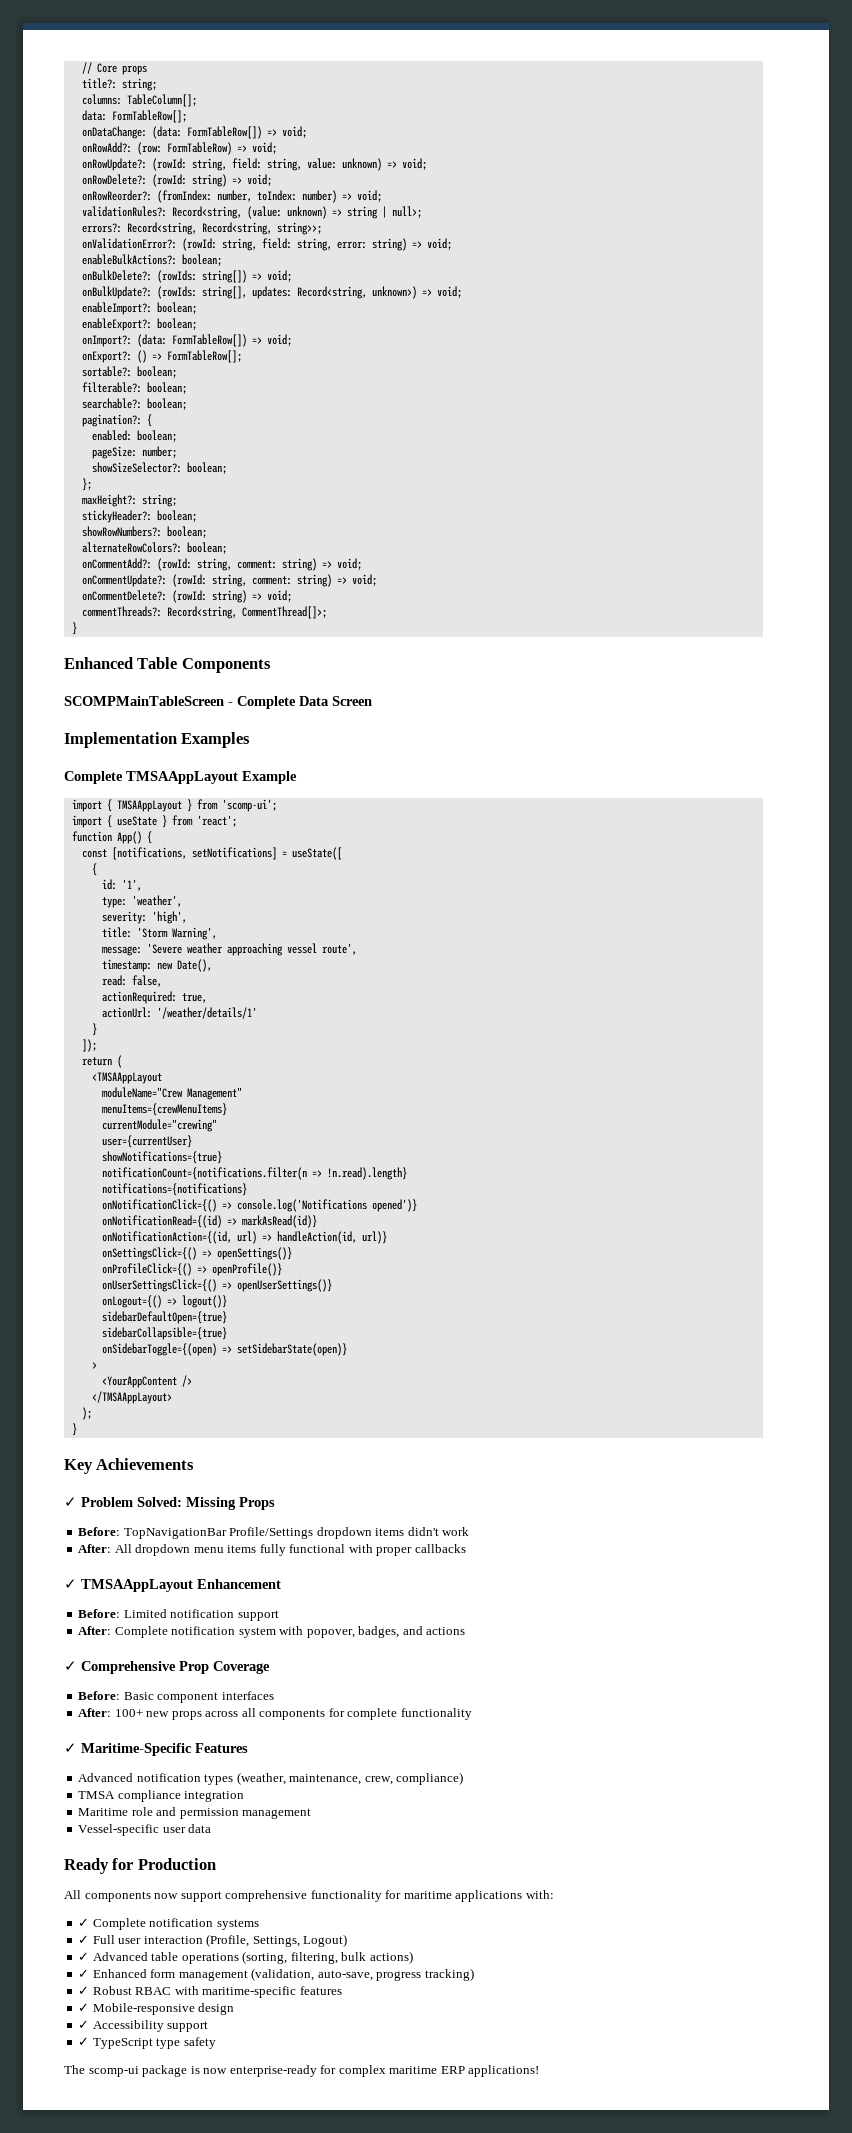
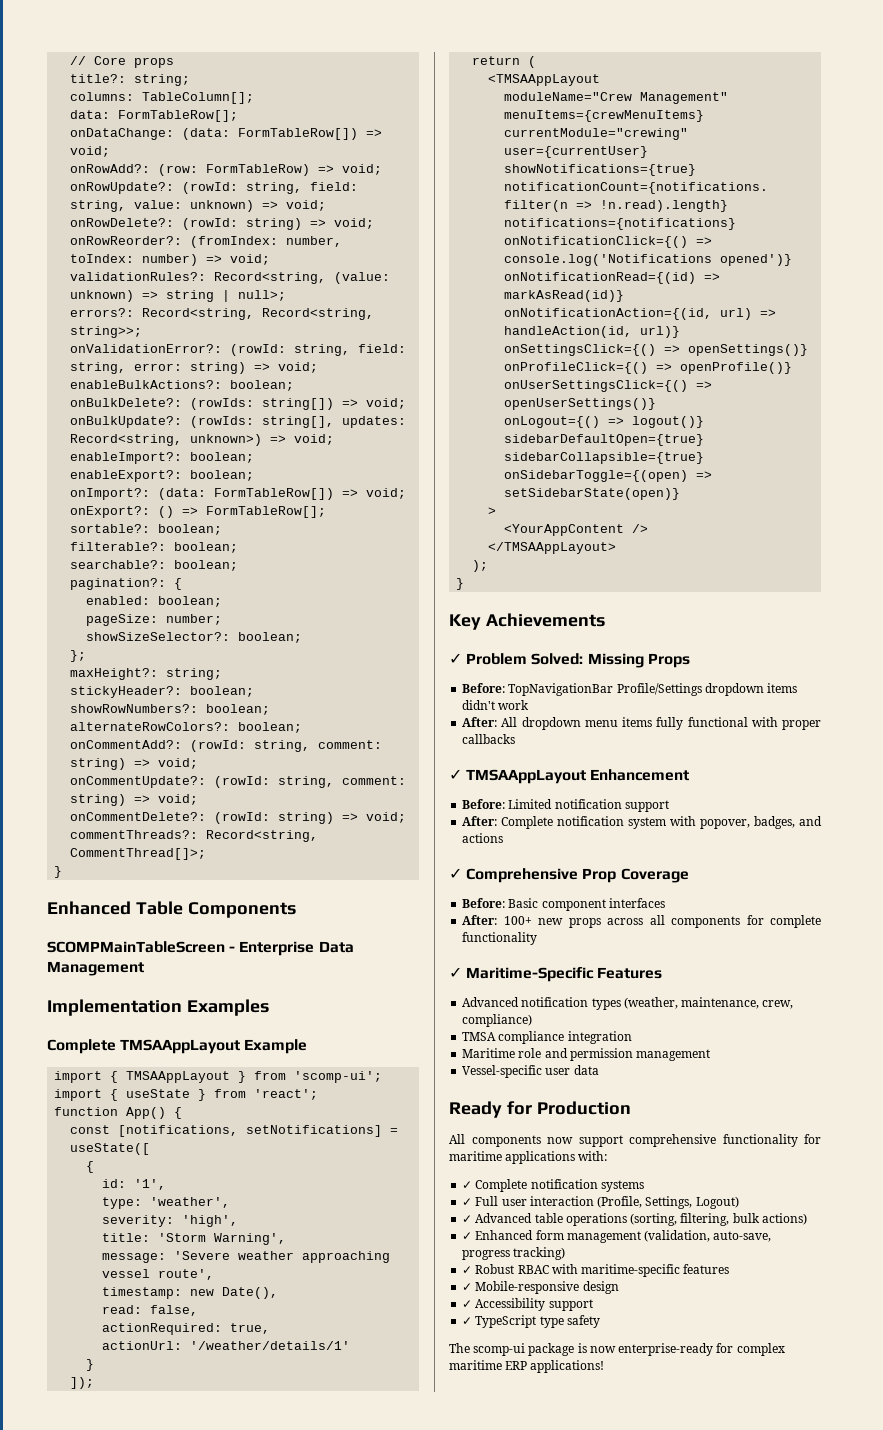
[237,696,372,709] Complete Data Screen -> [239,941,354,956] [47,961,144,976] Enterprise Data Management

